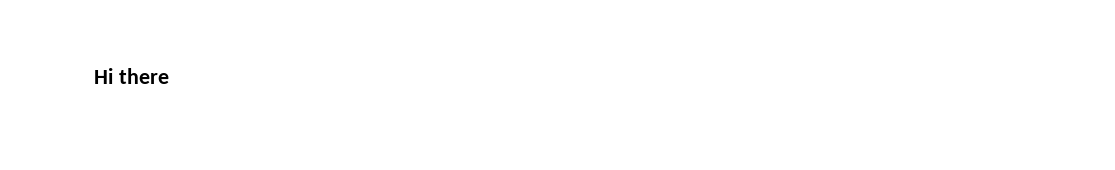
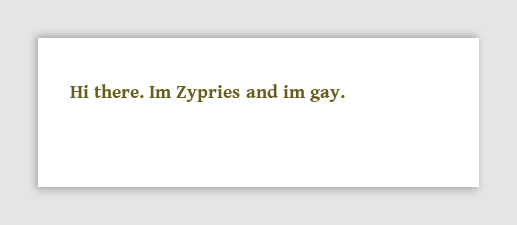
[118,68,169,84] there -> [94,84,345,102] there. Im Zypries and im gay.

